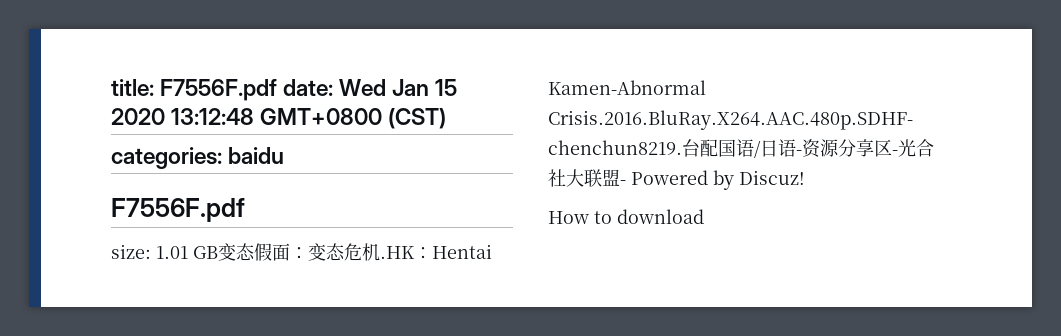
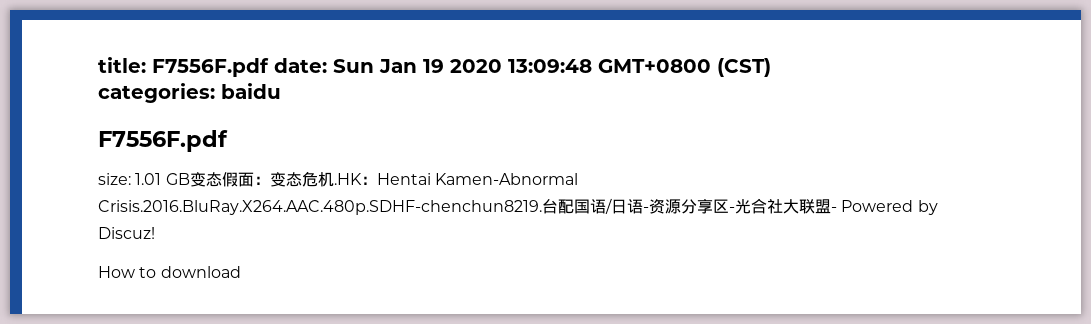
[339,79,458,96] [111,108,255,125] Wed Jan 15 2020 13:12:48 -> [333,59,592,73] Sun Jan 19 2020 13:09:48

